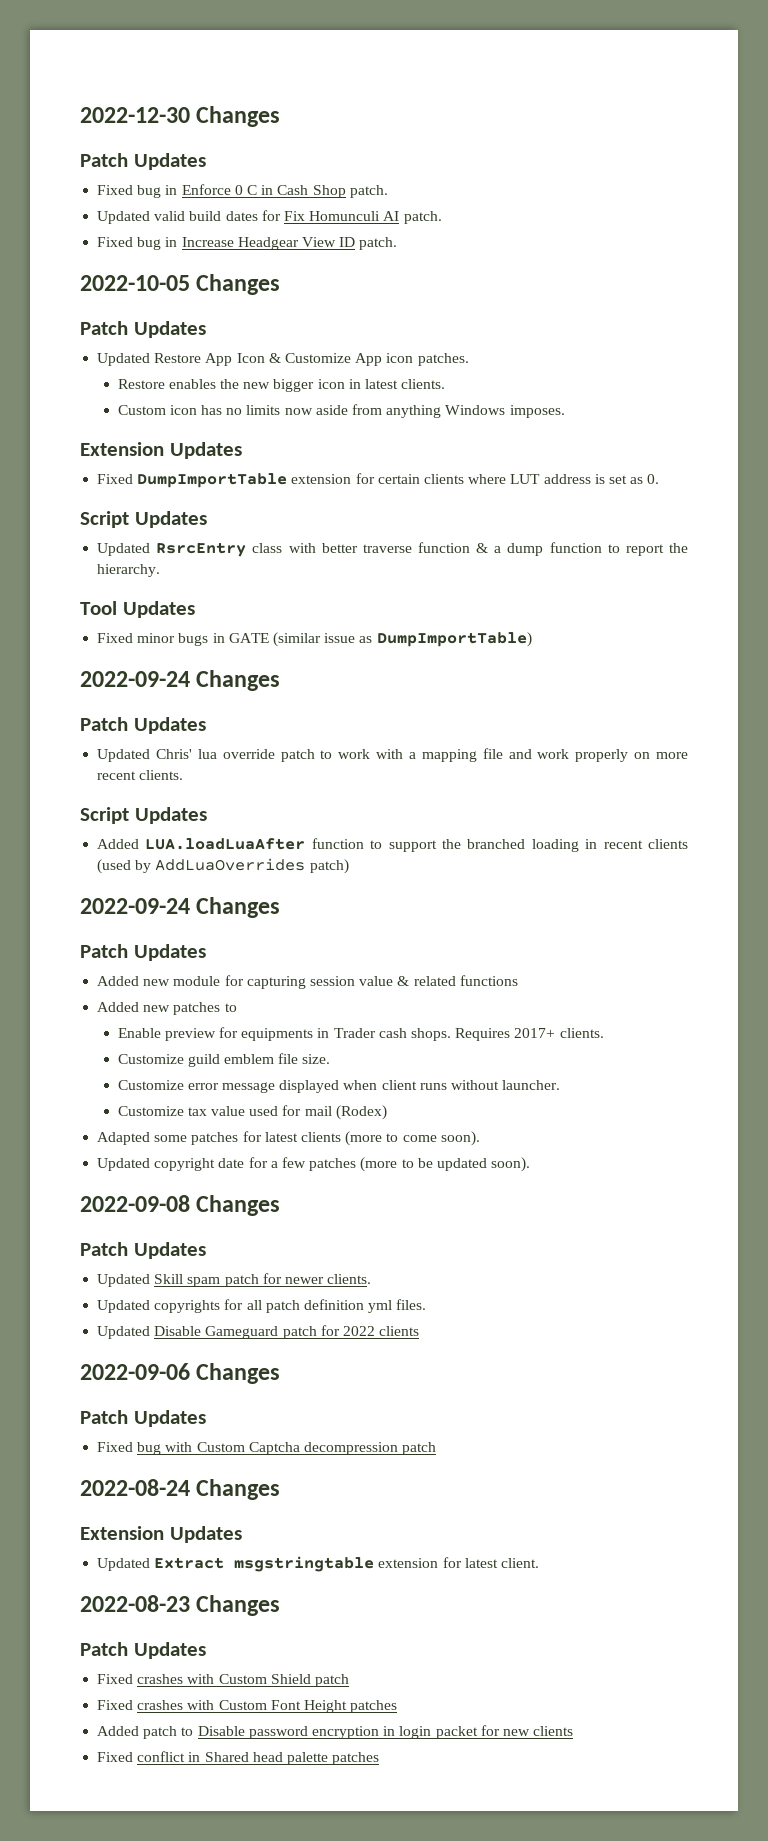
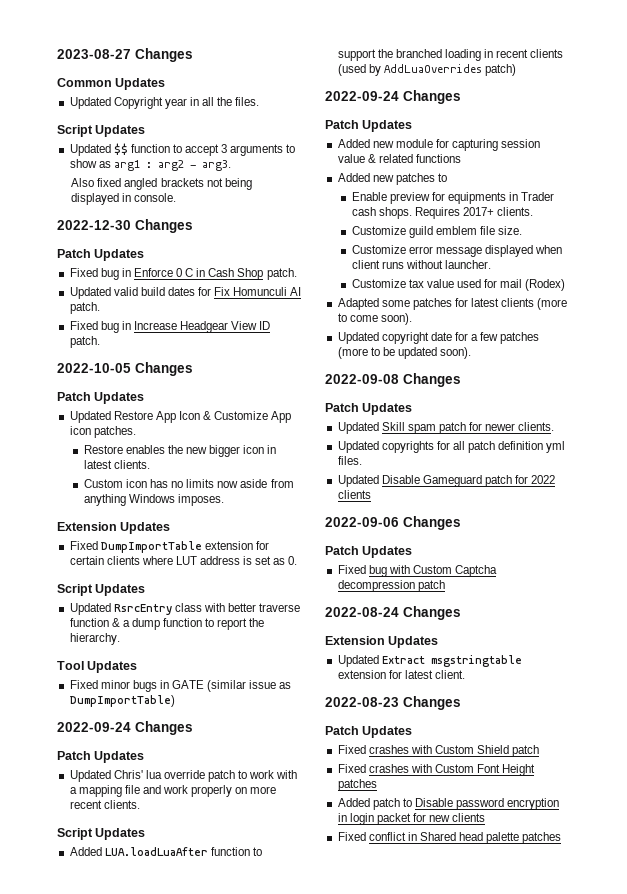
(80, 115) none -> [57,48,193,62] [57,78,166,90] [69,97,260,109] [57,125,146,137] [69,143,296,156] [69,159,231,171] [71,178,252,190] [71,193,177,205] 2023-08-27 Changes // Common Updates // Updated Copyright year in all the files. // Script Updates // Updated $$ function to accept 3 arguments to show as arg1 : arg2 - arg3. // Also fixed angled brackets not being displayed in console. //

